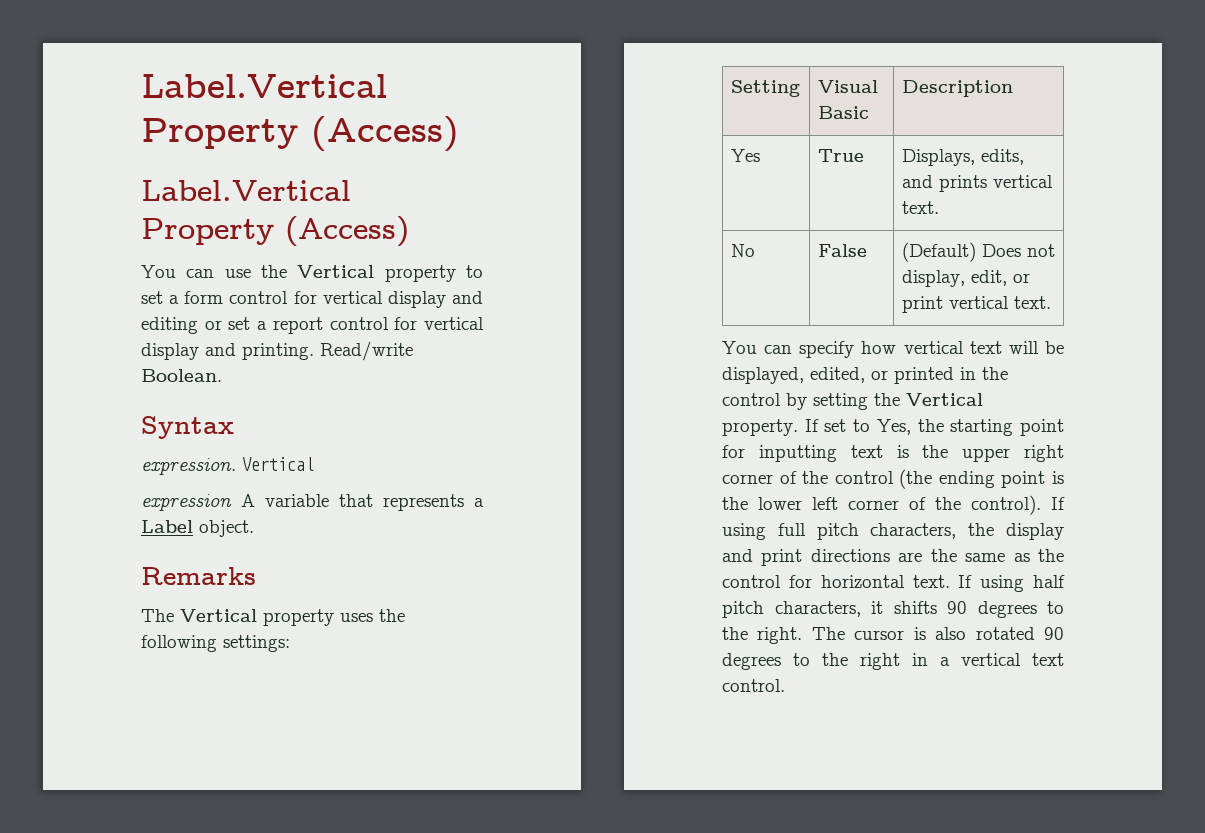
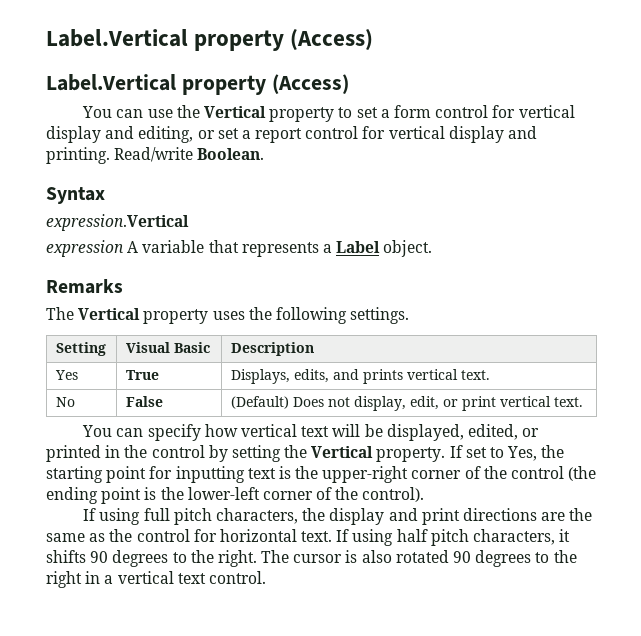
[141,74,387,98] [141,118,298,149] Label.Vertical Property -> [46,29,285,51] Label.Vertical property
[141,218,274,245] Property -> [181,75,266,95] property
[141,317,198,334] editing -> [138,126,194,143] editing,
[141,457,314,475] expression. Vertical -> [46,214,189,231] expression.Vertical
[223,635,290,652] settings: -> [350,307,410,324] settings.
[962,445,1064,462] upper right -> [322,466,409,483] upper-right
[758,497,838,510] lower left -> [187,487,260,500] lower-left
(1041, 505) none -> (425, 494) //

